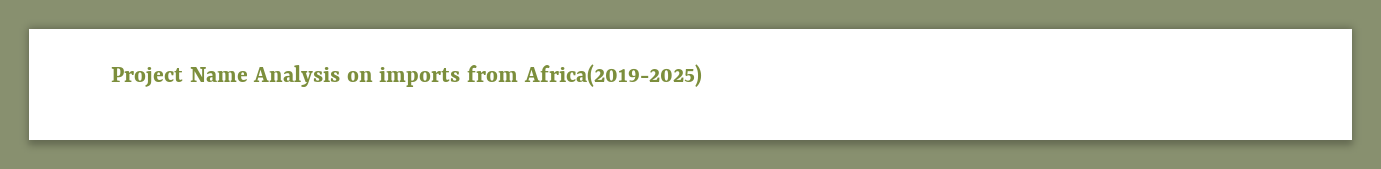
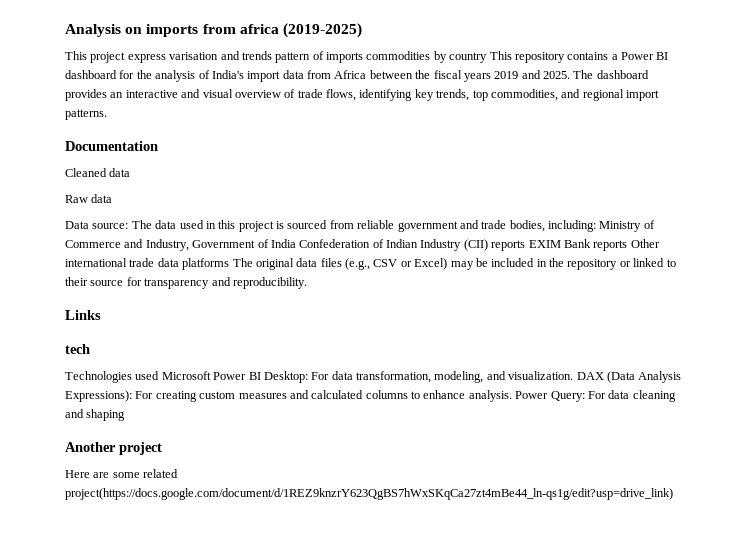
[111,67,248,87] Project Name -> (65, 30) none
[523,64,702,87] Africa(2019-2025) -> [239,23,362,38] [65,51,669,63] [65,70,649,82] [65,89,659,101] [65,109,107,120] [65,141,158,151] [65,168,131,177] [65,194,113,203] [65,220,655,232] [65,239,660,251] [65,258,676,270] [65,277,307,289] [65,310,101,320] [65,344,90,354] [65,371,682,383] [65,390,676,402] [65,409,126,421] [65,442,162,455] [65,469,179,478] [65,488,673,500] africa (2019-2025) // This project express varisation and trends pattern of imports commodities by country This repository contains a Power BI dashboard for the analysis of India's import data from Africa between the fiscal years 2019 and 2025. The dashboard provides an interactive and visual overview of trade flows, identifying key trends, top commodities, and regional import patterns. // Documentation // Cleaned data // Raw data // Data source: The data used in this project is sourced from reliable government and trade bodies, including: Ministry of Commerce and Industry, Government of India Confederation of Indian Industry (CII) reports EXIM Bank reports Other international trade data platforms The original data files (e.g., CSV or Excel) may be included in the repository or linked to their source for transparency and reproducibility. // Links // tech // Technologies used Microsoft Power BI Desktop: For data transformation, modeling, and visualization. DAX (Data Analysis Expressions): For creating custom measures and calculated columns to enhance analysis. Power Query: For data cleaning and shaping // Another project // Here are some related project(https://docs.google.com/document/d/1REZ9knzrY623QgBS7hWxSKqCa27zt4mBe44_ln-qs1g/edit?usp=drive_link)

